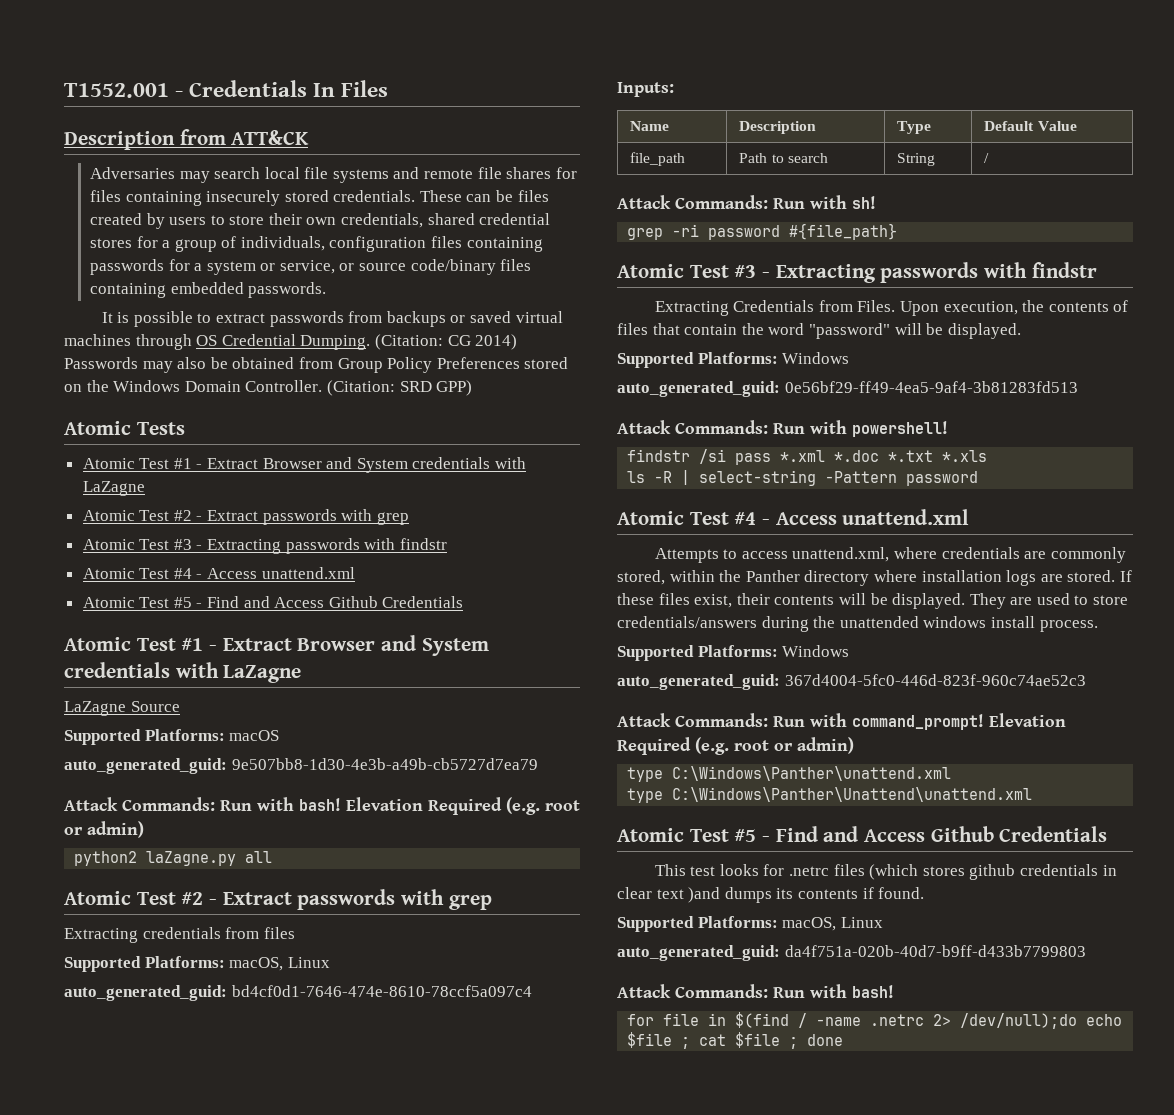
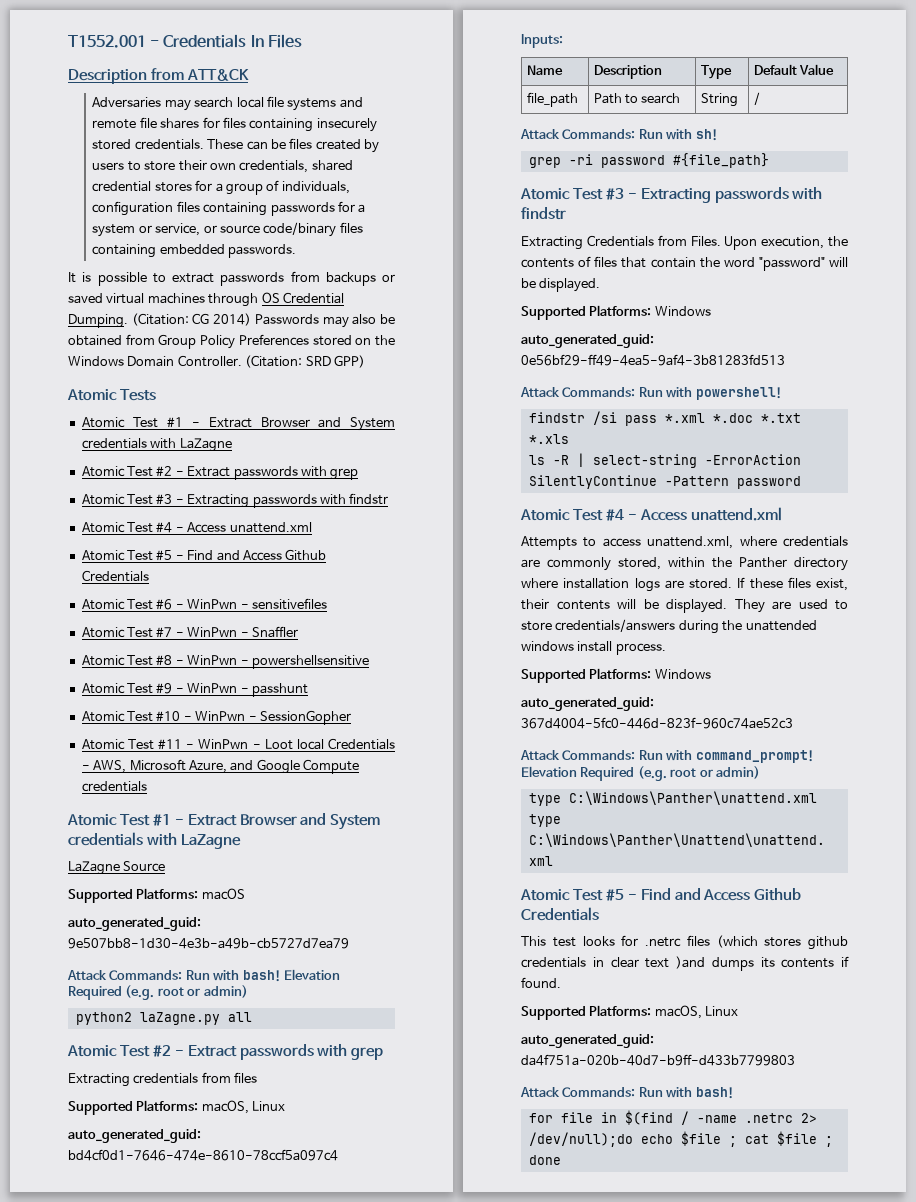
(464, 602) none -> [81,598,327,610] [81,626,298,638] [81,655,369,669] [81,683,308,697] [81,710,351,725] [81,738,395,750] [81,759,359,774] [81,781,147,792] // Atomic Test #6 - WinPwn - sensitivefiles // Atomic Test #7 - WinPwn - Snaffler // Atomic Test #8 - WinPwn - powershellsensitive // Atomic Test #9 - WinPwn - passhunt // Atomic Test #10 - WinPwn - SessionGopher // Atomic Test #11 - WinPwn - Loot local Credentials - AWS, Microsoft Azure, and Google Compute credentials
(817, 478) none -> [704,454,801,465] [528,475,657,489] -ErrorAction SilentlyContinue

